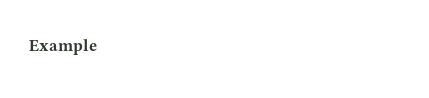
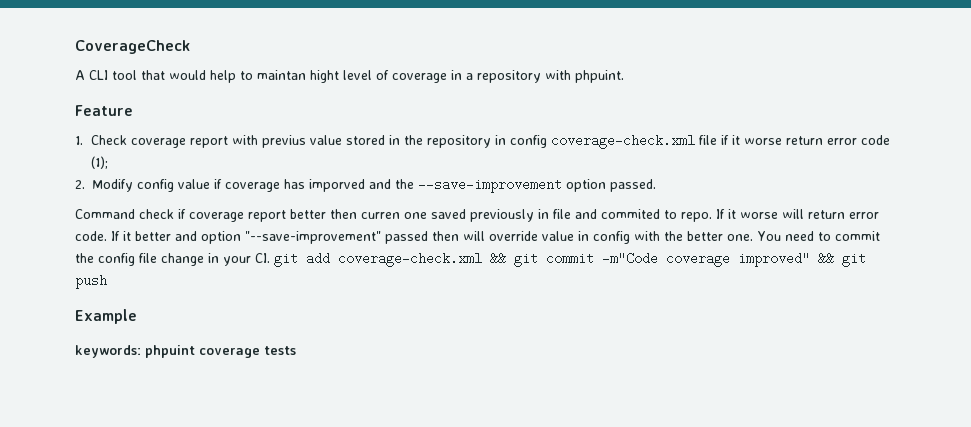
[29,39,97,55] Example -> [75,40,190,54] [75,70,624,83] [75,105,133,116] [75,134,890,149] [90,156,108,169] [75,178,656,193] [75,209,879,222] [75,231,880,244] [75,252,866,267] [75,275,107,289] [75,309,137,324] [75,345,296,358] CoverageCheck // A CLI tool that would help to maintan hight level of coverage in a repository with phpuint. // Feature // 1. Check coverage report with previus value stored in the repository in config coverage-check.xml file if it worse return error code (1); // 2. Modify config value if coverage has imporved and the --save-improvement option passed. // Command check if coverage report better then curren one saved previously in file and commited to repo. If it worse will return error code. If it better and option "--save-improvement" passed then will override value in config with the better one. You need to commit the config file change in your CI. git add coverage-check.xml && git commit -m"Code coverage improved" && git push // Example // keywords: phpuint coverage tests

